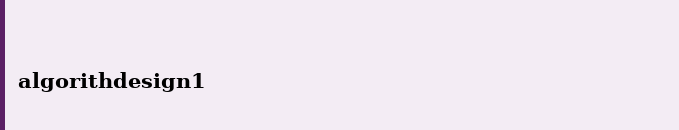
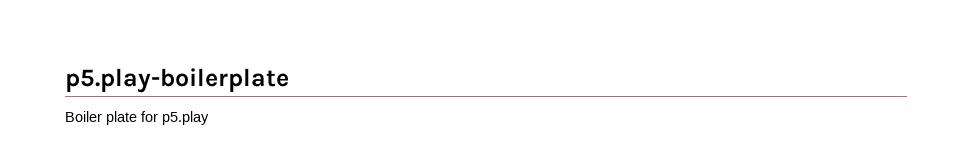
[18,72,206,92] algorithdesign1 -> [65,68,289,93] [65,111,209,125] p5.play-boilerplate // Boiler plate for p5.play

